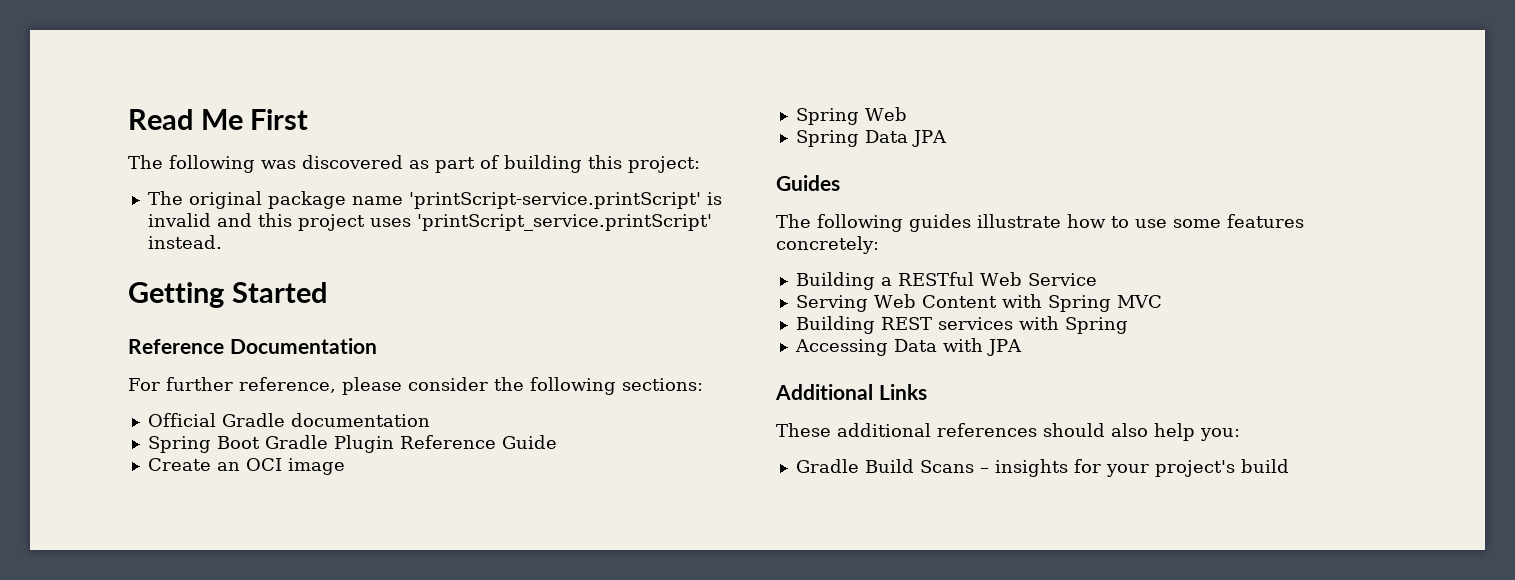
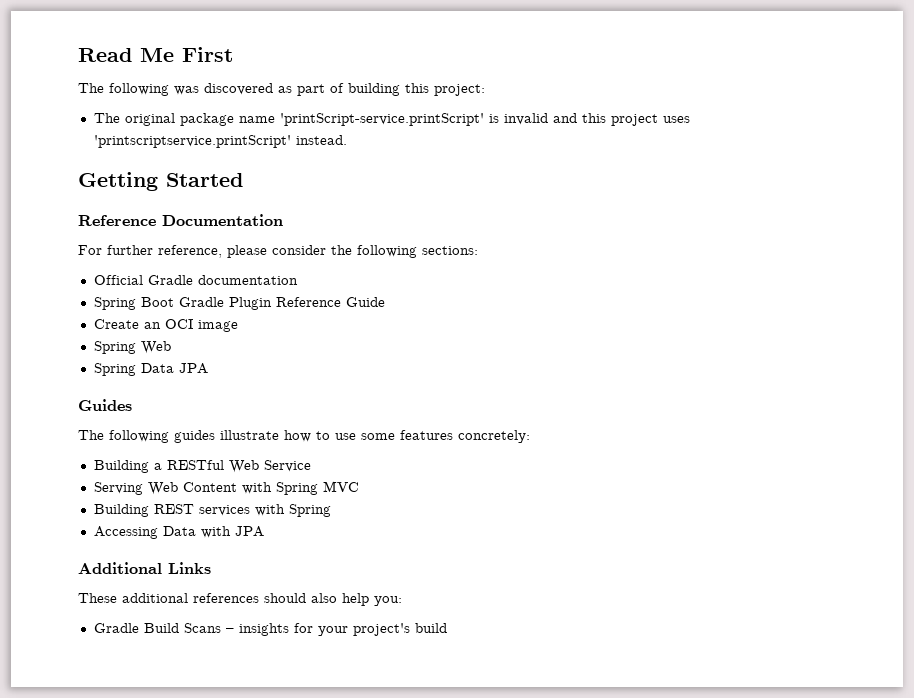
[416,214,712,231] 'printScript_service.printScript' -> [93,135,291,148] 'printscriptservice.printScript'

